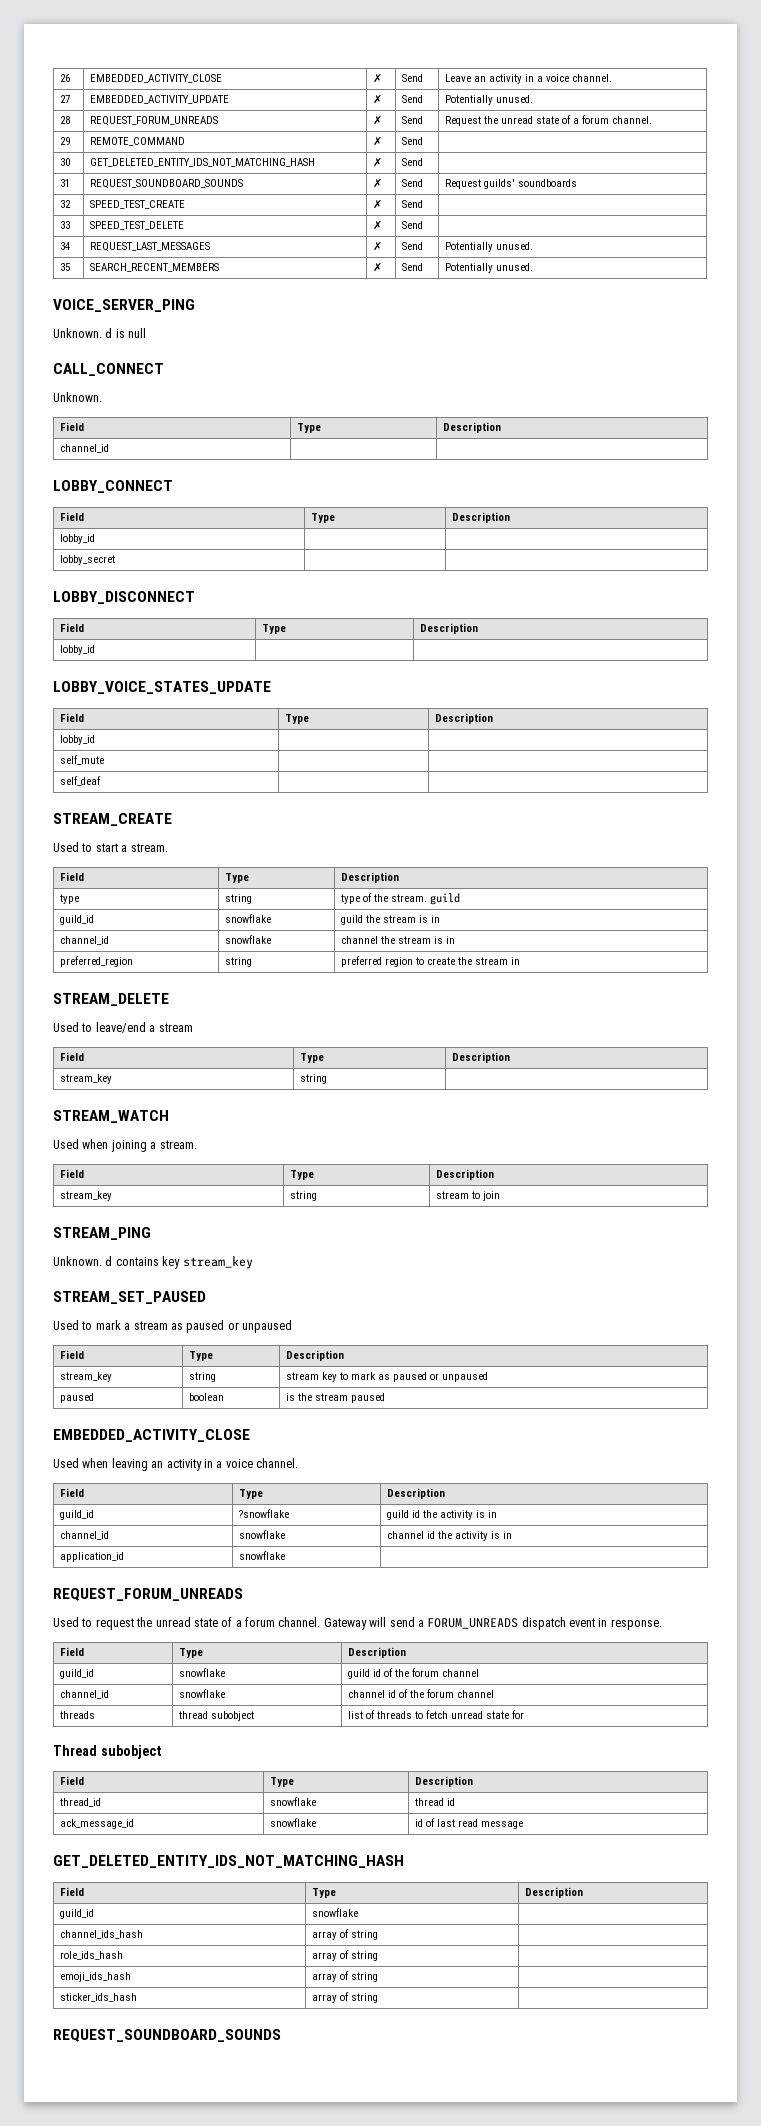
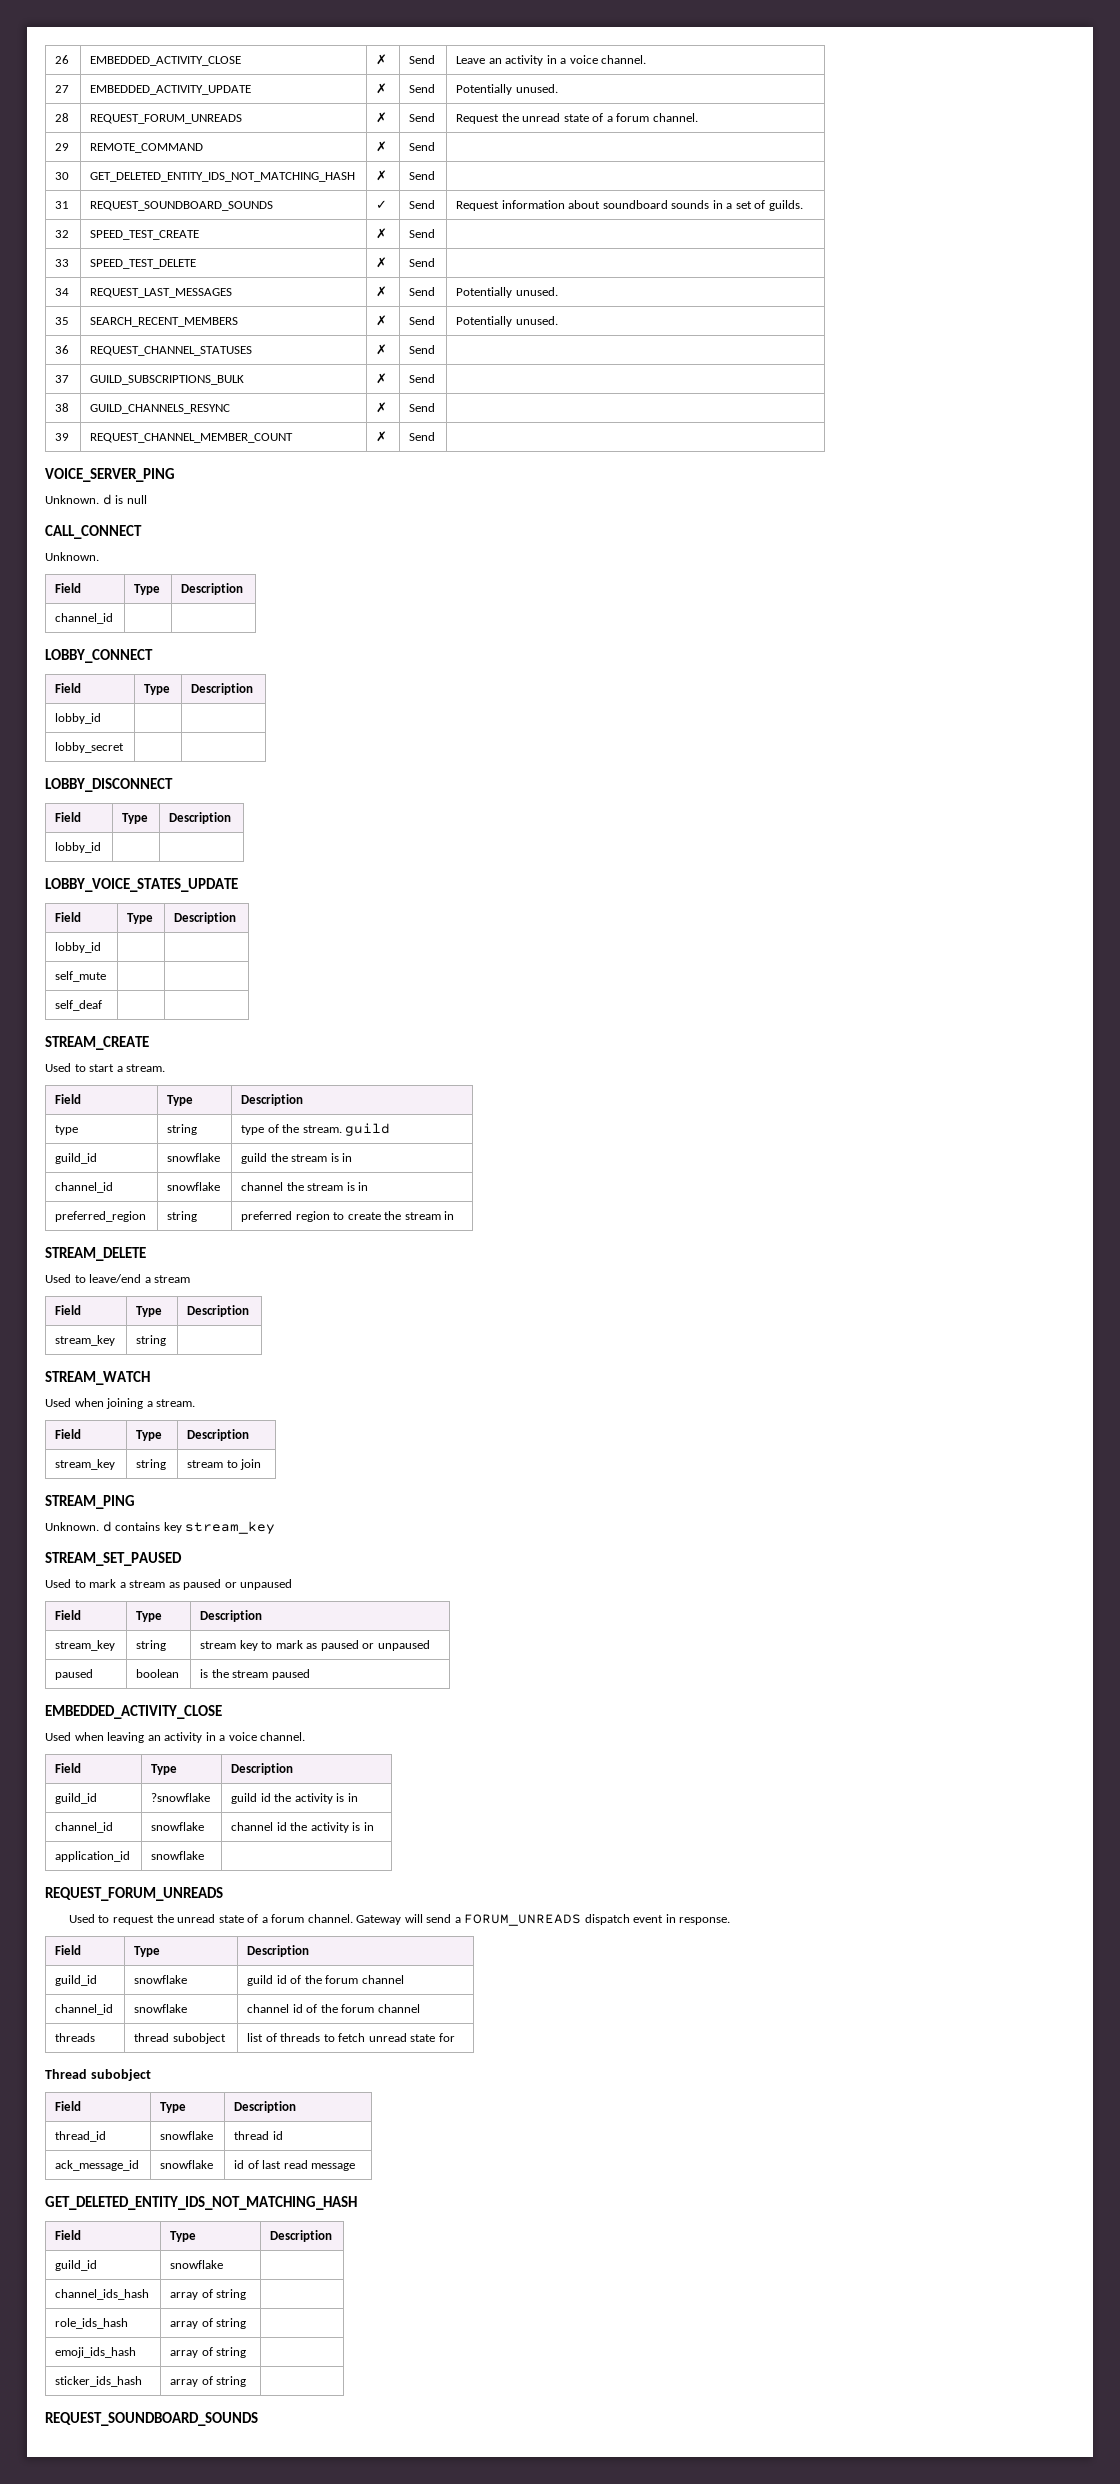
[373,178,383,188] [402,179,424,187] [445,179,578,189] ✗ | Send | Request guilds' soundboards -> [376,200,388,209] [409,200,436,209] [456,200,803,211] ✓ | Send | Request information about soundboard sounds in a set of guilds.
(534, 267) none -> [55,345,70,354] [90,346,253,356] [376,344,388,355] [409,345,436,354] [55,375,70,383] [90,375,245,385] [376,373,388,384] [409,374,436,383] [55,403,70,412] [90,404,231,414] [376,402,388,413] [409,403,436,412] [55,433,70,441] [90,433,294,443] [376,431,388,442] [409,432,436,441] // 36 | REQUEST_CHANNEL_STATUSES | ✗ | Send | // 37 | GUILD_SUBSCRIPTIONS_BULK | ✗ | Send | // 38 | GUILD_CHANNELS_RESYNC | ✗ | Send | // 39 | REQUEST_CHANNEL_MEMBER_COUNT | ✗ | Send |

